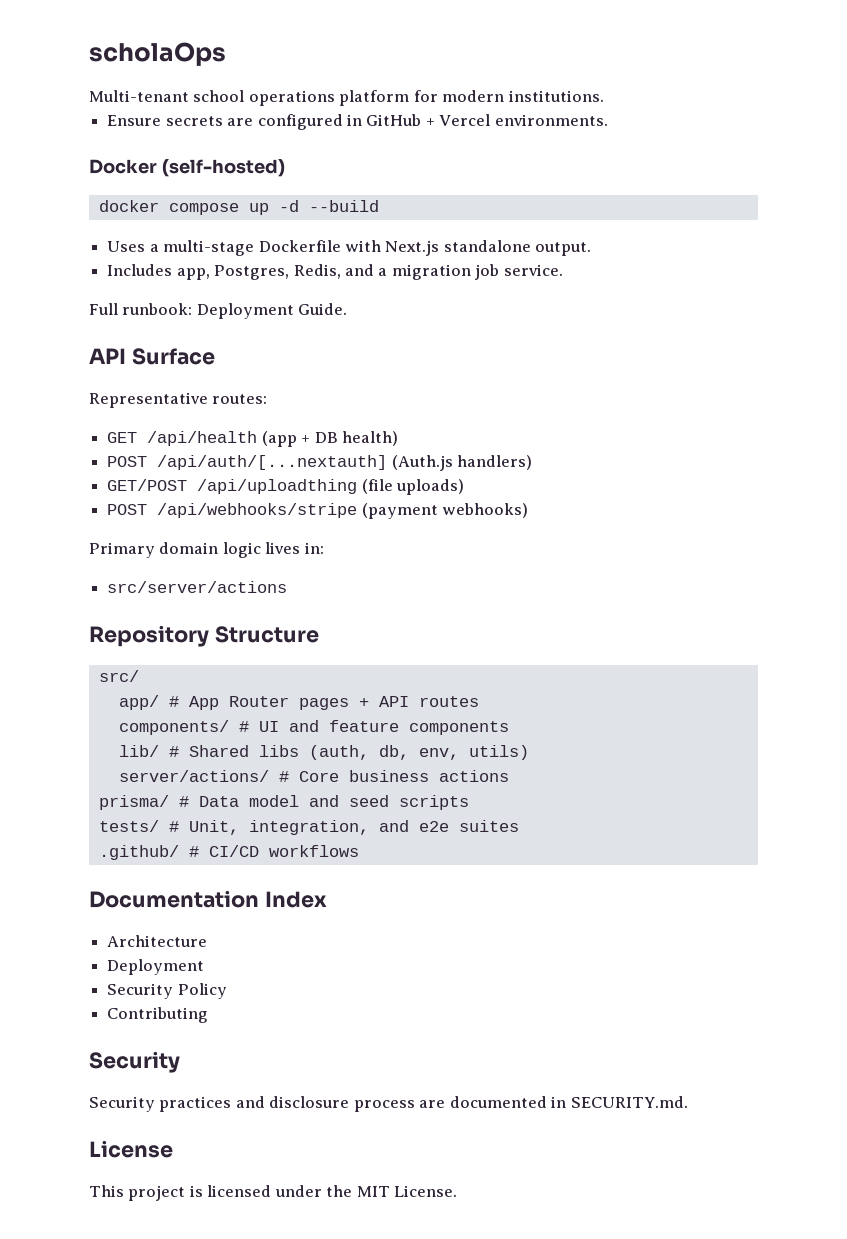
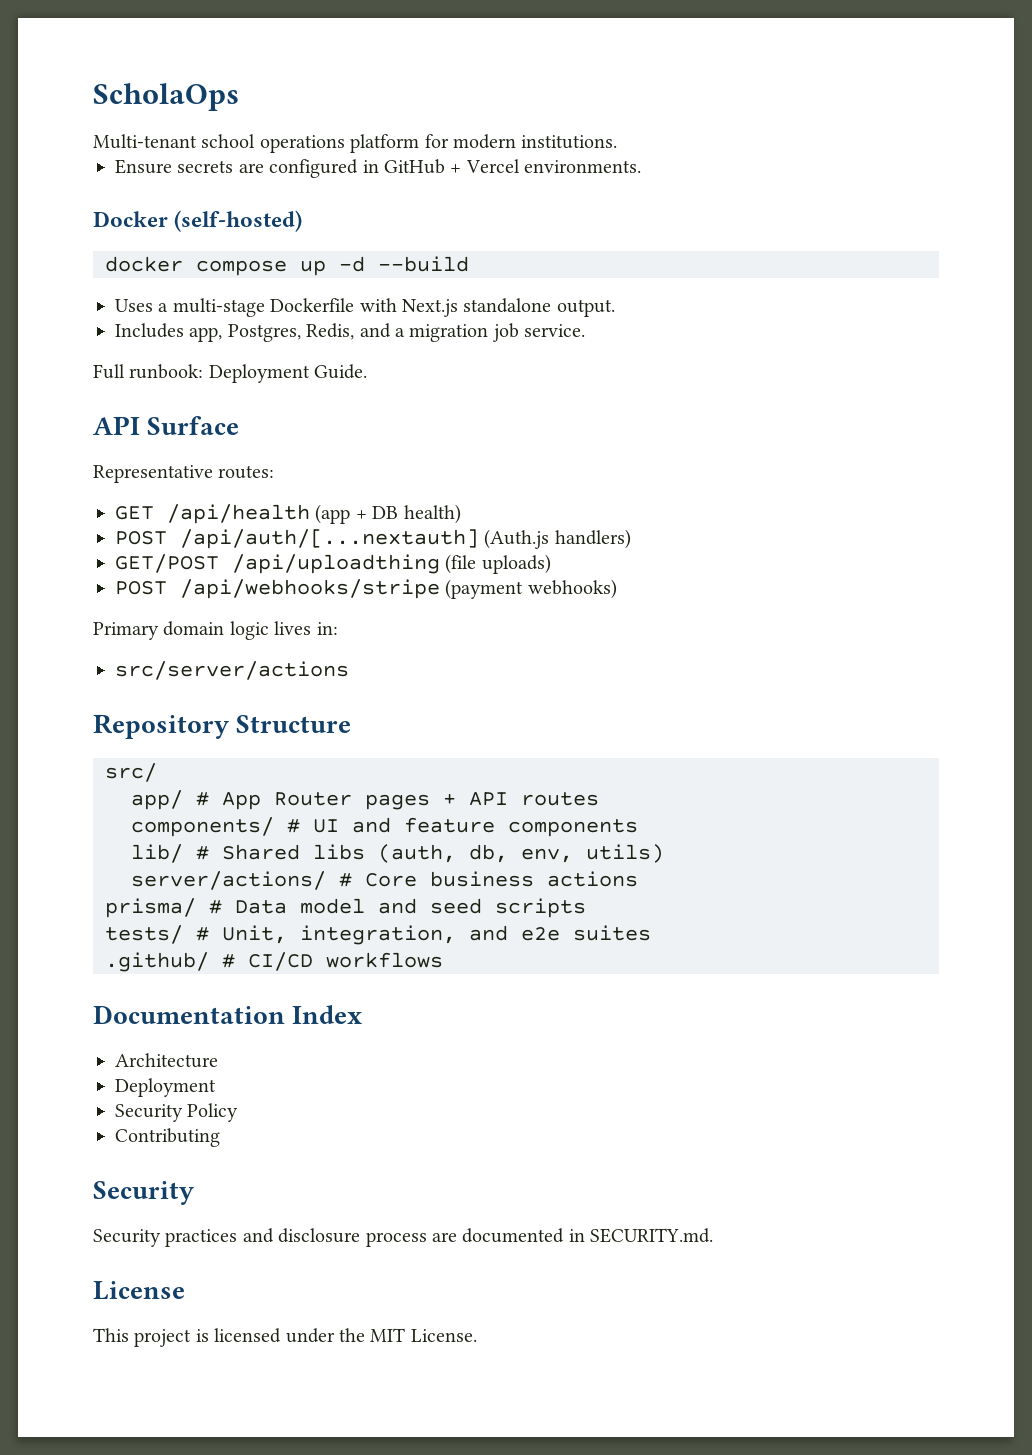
[89,42,226,66] scholaOps -> [93,83,239,111] ScholaOps

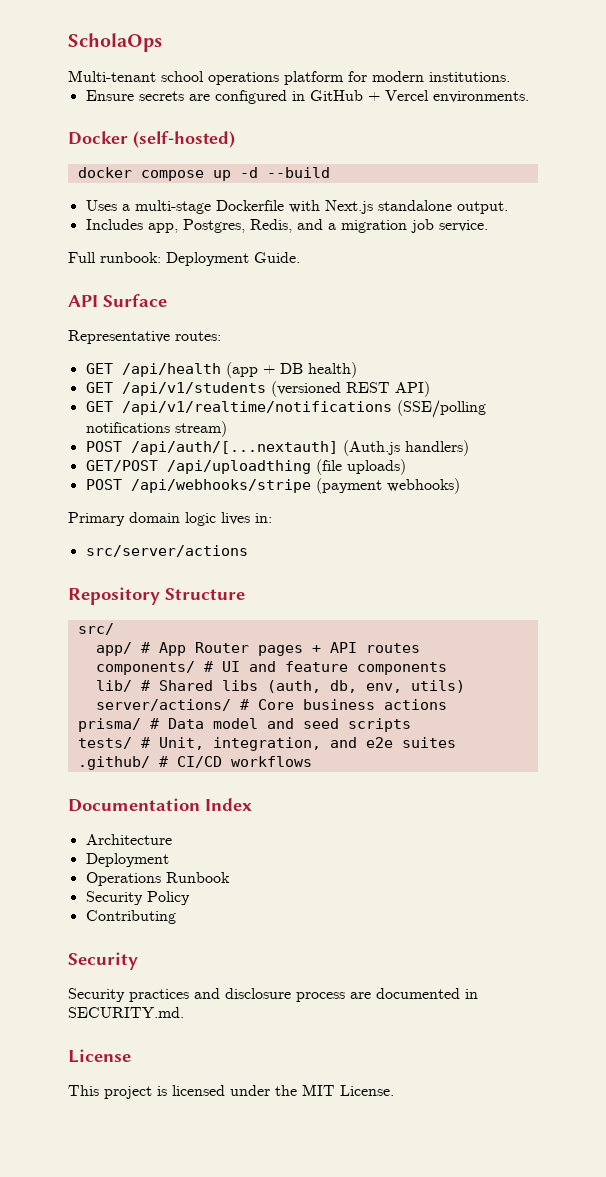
(461, 514) none -> [85,381,430,397] [85,400,486,418] [85,421,227,437] // GET /api/v1/students (versioned REST API) // GET /api/v1/realtime/notifications (SSE/polling notifications stream)
(216, 1087) none -> [85,872,230,886] // Operations Runbook

